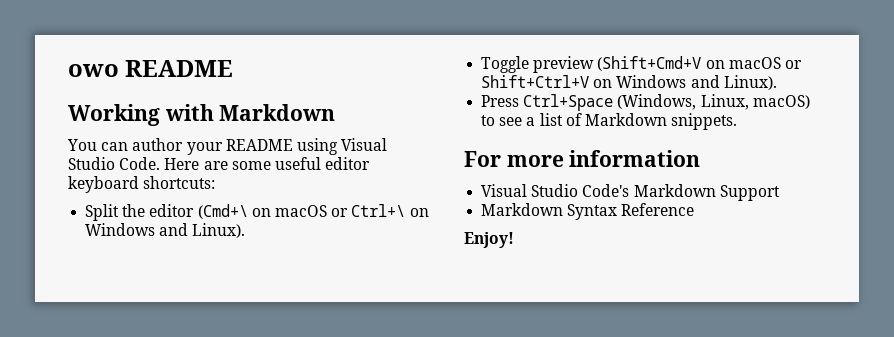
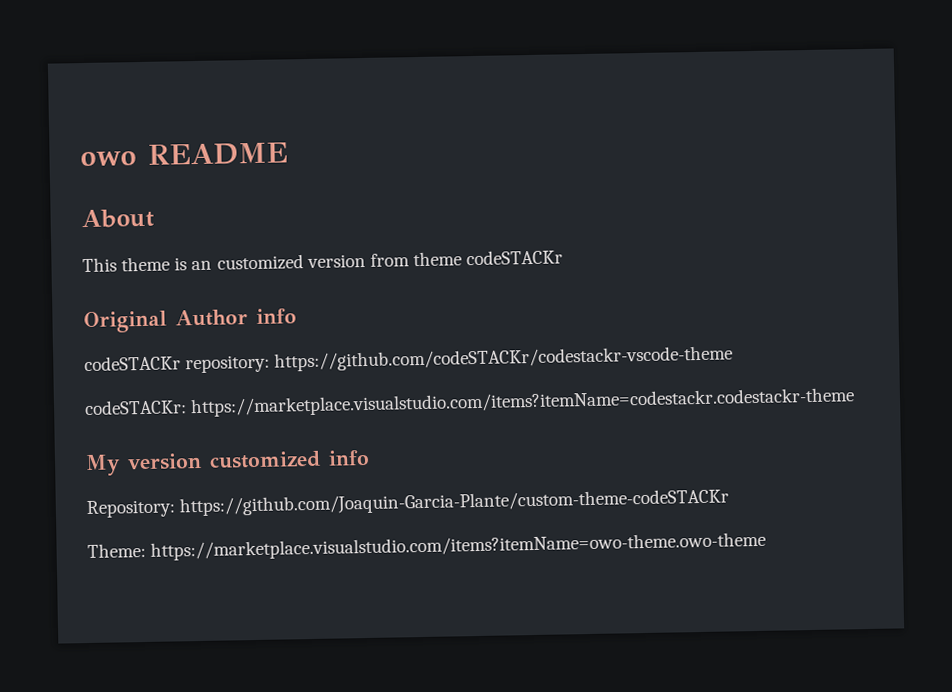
[68,104,336,126] [67,138,388,155] [68,157,371,170] [68,176,216,193] [85,204,429,221] [85,223,246,238] [481,56,802,73] [481,75,777,90] [481,94,810,111] [481,113,738,130] [464,150,701,167] [481,184,780,201] [481,203,695,220] [464,232,514,248] Working with Markdown // You can author your README using Visual Studio Code. Here are some useful editor keyboard shortcuts: // Split the editor (Cmd+\ on macOS or Ctrl+\ on Windows and Linux). // Toggle preview (Shift+Cmd+V on macOS or Shift+Ctrl+V on Windows and Linux). // Press Ctrl+Space (Windows, Linux, macOS) to see a list of Markdown snippets. // For more information // Visual Studio Code's Markdown Support // Markdown Syntax Reference // Enjoy! -> [81,208,155,229] [82,249,564,273] [83,308,297,334] [84,345,734,374] [84,387,856,418] [85,449,370,477] [86,488,730,519] [87,531,767,561] About // This theme is an customized version from theme codeSTACKr // Original Author info // codeSTACKr repository: https://github.com/codeSTACKr/codestackr-vscode-theme // codeSTACKr: https://marketplace.visualstudio.com/items?itemName=codestackr.codestackr-theme // My version customized info // Repository: https://github.com/Joaquin-Garcia-Plante/custom-theme-codeSTACKr // Theme: https://marketplace.visualstudio.com/items?itemName=owo-theme.owo-theme

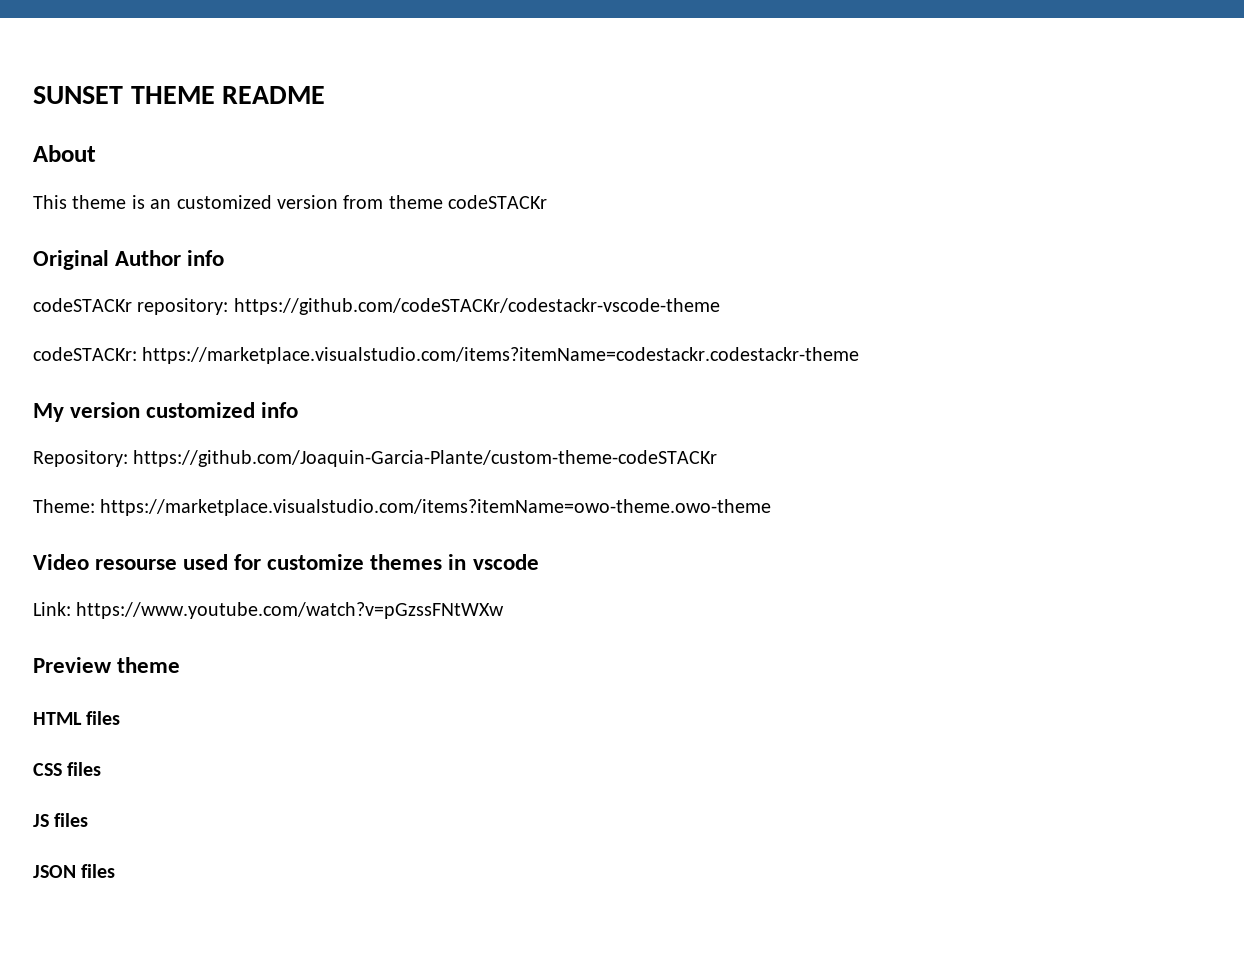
[80,151,137,167] owo -> [33,86,215,104] SUNSET THEME
(767, 546) none -> [33,554,539,570] [33,602,505,619] [33,657,181,673] [33,711,121,725] [33,762,102,776] [33,813,89,827] [33,864,116,878] // Video resourse used for customize themes in vscode // Link: https://www.youtube.com/watch?v=pGzssFNtWXw // Preview theme // HTML files // CSS files // JS files // JSON files

